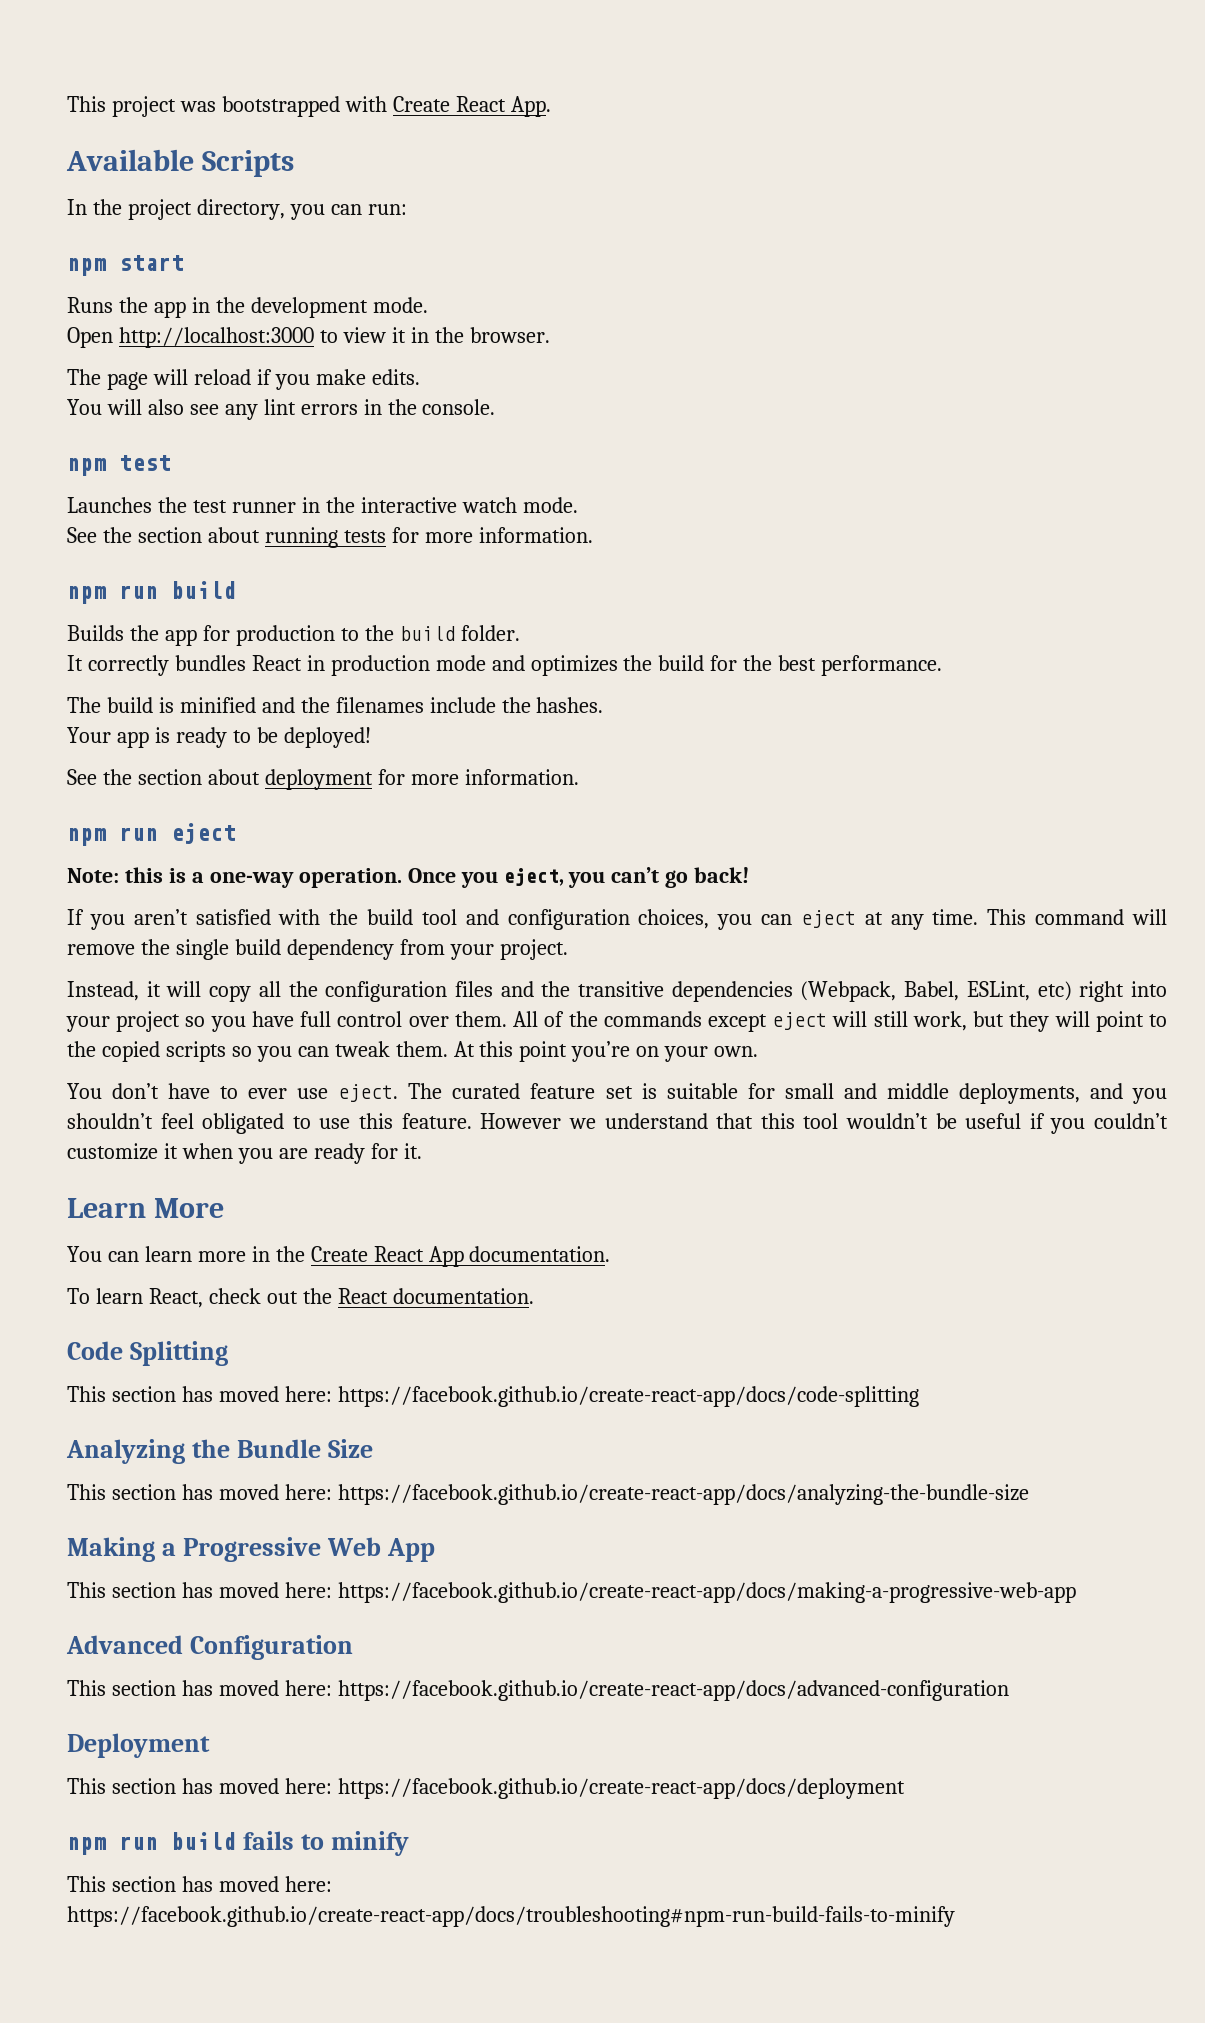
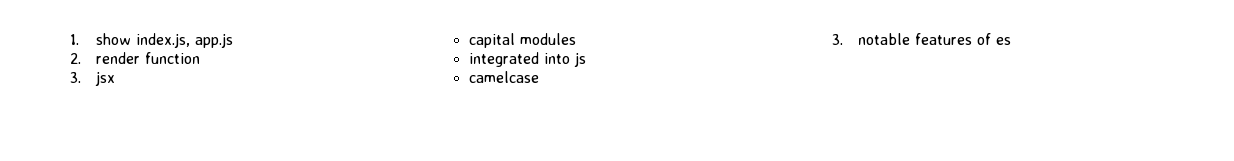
[67,96,551,117] [66,149,294,177] [67,199,407,220] [67,255,184,276] [67,297,428,318] [67,327,550,348] [67,369,420,390] [67,399,496,420] [67,455,171,476] [67,497,578,513] [67,527,593,548] [67,581,236,604] [67,625,520,646] [67,655,943,676] [67,697,604,713] [67,727,371,748] [67,769,579,790] [67,823,236,846] [67,867,750,888] [67,909,1168,930] [67,939,568,960] [67,981,1168,1002] [66,1011,1168,1032] [67,1041,759,1062] [67,1083,1168,1104] [67,1113,1168,1134] [67,1143,422,1164] [67,1198,224,1218] [67,1246,611,1267] [67,1288,534,1308] [67,1341,228,1366] [67,1386,919,1407] [66,1439,373,1464] [67,1484,1029,1505] [67,1537,435,1562] [67,1582,1076,1603] [66,1635,353,1660] [67,1680,1009,1701] [67,1733,210,1758] [67,1778,905,1799] [67,1831,409,1856] [67,1876,332,1892] [67,1906,955,1927] This project was bootstrapped with Create React App. // Available Scripts // In the project directory, you can run: // npm start // Runs the app in the development mode. // Open http://localhost:3000 to view it in the browser. // The page will reload if you make edits. // You will also see any lint errors in the console. // npm test // Launches the test runner in the interactive watch mode. // See the section about running tests for more information. // npm run build // Builds the app for production to the build folder. // It correctly bundles React in production mode and optimizes the build for the best performance. // The build is minified and the filenames include the hashes. // Your app is ready to be deployed! // See the section about deployment for more information. // npm run eject // Note: this is a one-way operation. Once you eject, you can’t go back! // If you aren’t satisfied with the build tool and configuration choices, you can eject at any time. This command will remove the single build dependency from your project. // Instead, it will copy all the configuration files and the transitive dependencies (Webpack, Babel, ESLint, etc) right into your project so you have full control over them. All of the commands except eject will still work, but they will point to the copied scripts so you can tweak them. At this point you’re on your own. // You don’t have to ever use eject. The curated feature set is suitable for small and middle deployments, and you shouldn’t feel obligated to use this feature. However we understand that this tool wouldn’t be useful if you couldn’t customize it when you are ready for it. // Learn More // You can learn more in the Create React App documentation. // To learn React, check out the React documentation. // Code Splitting // This section has moved here: https://facebook.github.io/create-react-app/docs/code-splitting // Analyzing the Bundle Size // This section has moved here: https://facebook.github.io/create-react-app/docs/analyzing-the-bundle-size // Making a Progressive Web App // This section has moved here: https://facebook.github.io/create-react-app/docs/making-a-progressive-web-app // Advanced Configuration // This section has moved here: https://facebook.github.io/create-react-app/docs/advanced-configuration // Deployment // This section has moved here: https://facebook.github.io/create-react-app/docs/deployment // npm run build fails to minify // This section has moved here: https://facebook.github.io/create-react-app/docs/troubleshooting#npm-run-build-fails-to-minify -> [70,33,233,48] [70,52,200,64] [70,71,115,86] [468,33,576,48] [468,52,586,67] [468,71,539,83] [832,33,1011,45] 1. show index.js, app.js // 2. render function // 3. jsx // capital modules // integrated into js // camelcase // 3. notable features of es

